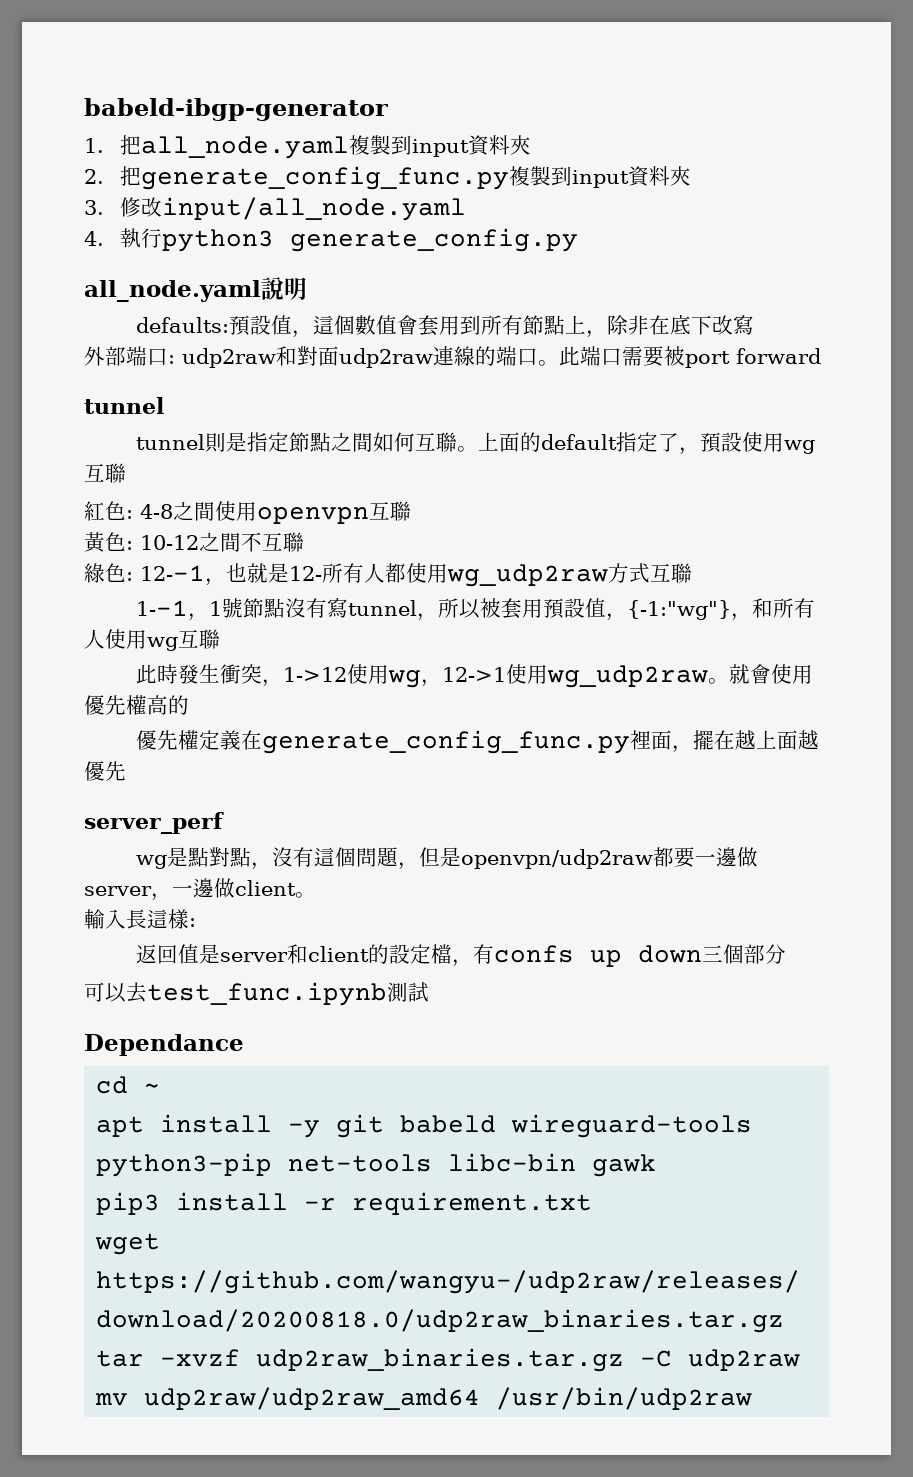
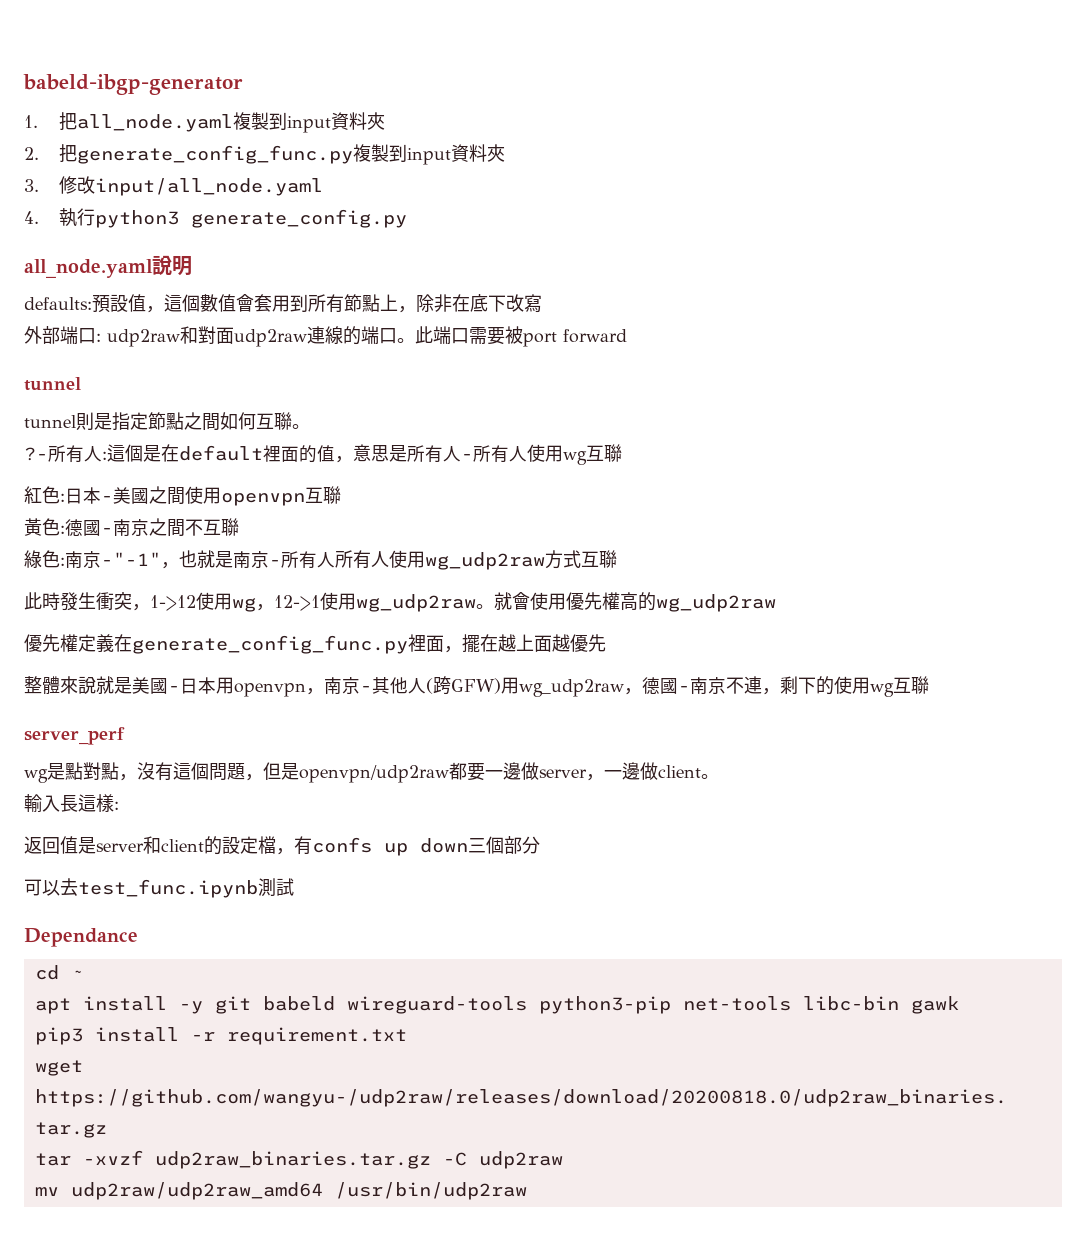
[478,432,743,455] 上面的default指定了，預設 -> [24,444,527,463] // ?-所有人:這個是在default裡面的值，意思是所有人-所有人
[140,504,173,519] 4-8 -> [65,487,149,504] 日本-美國
[140,535,199,550] 10-12 -> [65,519,149,536] 德國-南京
[140,563,692,587] [136,598,816,621] [84,629,178,651] 12--1，也就是12-所有人都使用wg_udp2raw方式互聯 // 1--1，1號節點沒有寫tunnel，所以被套用預設值，{-1:"wg"}，和所有人使用wg -> [65,550,581,570] 南京-"-1"，也就是南京-所有人所有人使用wg_udp2raw方式
(189, 705) none -> [656,594,776,612] wg_udp2raw
(126, 771) none -> [24,676,929,697] // 整體來說就是美國-日本用openvpn，南京-其他人(跨GFW)用wg_udp2raw，德國-南京不連，剩下的使用wg互聯

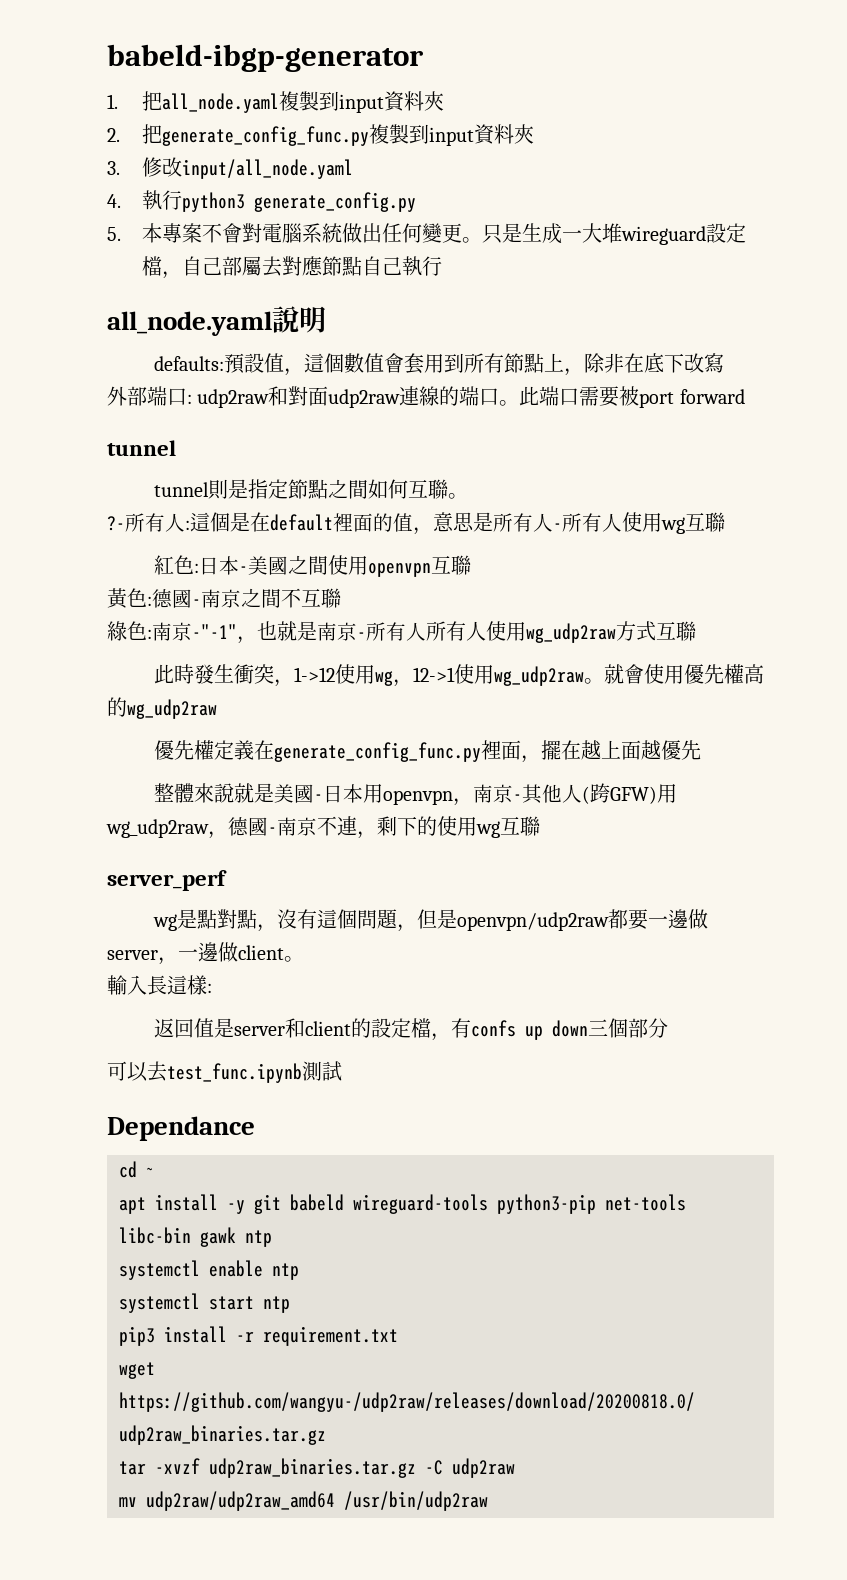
(408, 218) none -> [107,223,747,245] [142,256,443,279] // 5.本專案不會對電腦系統做出任何變更。只是生成一大堆wireguard設定檔，自己部屬去對應節點自己執行
(959, 1005) none -> [245,1230,272,1247] [119,1260,299,1280] [119,1293,290,1313] ntp // systemctl enable ntp // systemctl start ntp

